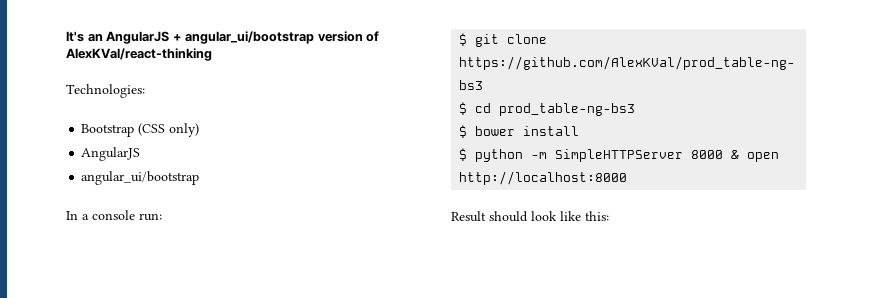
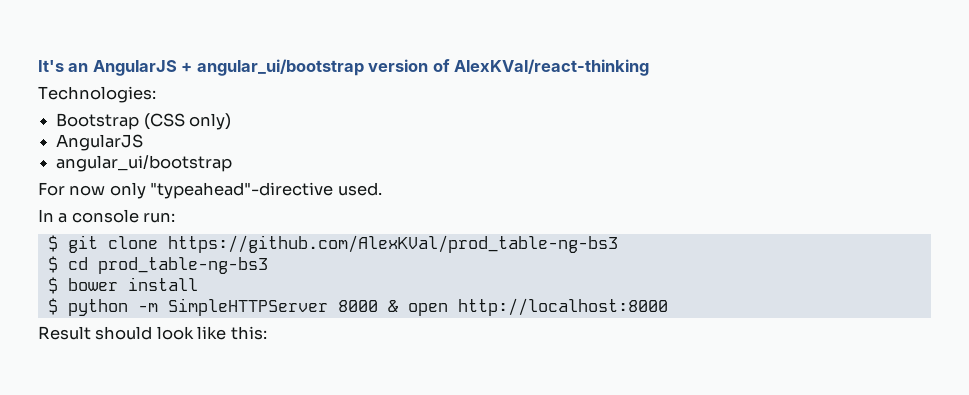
(200, 178) none -> [38,182,382,199] // For now only "typeahead"-directive used.

